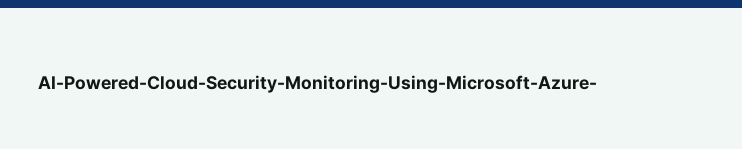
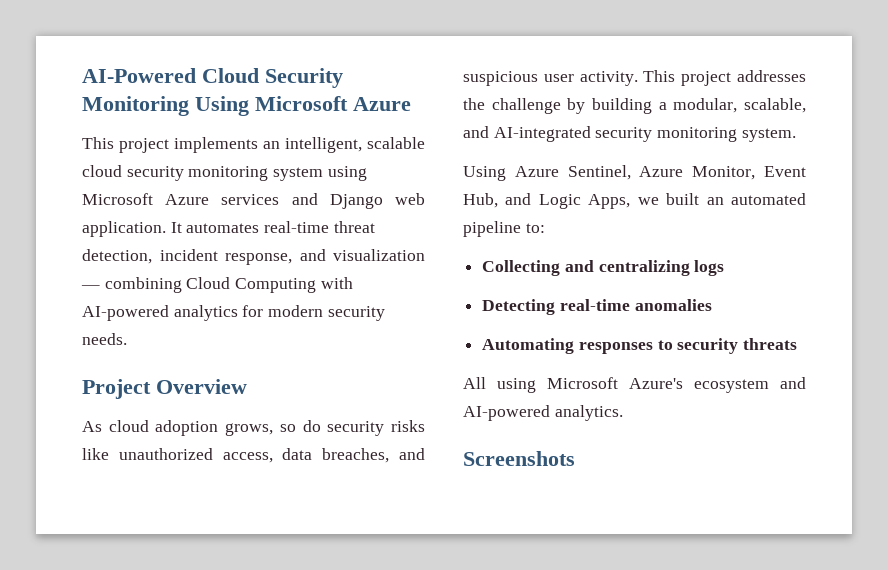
[38,75,597,93] AI-Powered-Cloud-Security-Monitoring-Using-Microsoft-Azure- -> [82,68,343,88] [82,96,411,116] [82,137,425,153] [82,165,367,181] [82,193,425,209] [82,221,375,237] [82,249,425,265] [81,277,353,293] [82,305,385,321] [82,333,127,345] [82,379,247,399] [82,420,426,436] [82,448,426,463] [463,70,806,86] [463,98,806,114] [463,126,796,142] [463,165,806,181] [463,193,806,209] [463,221,545,237] [482,260,725,276] [482,299,712,315] [482,338,798,354] [463,377,806,393] [463,405,623,421] [463,451,575,466] AI-Powered Cloud Security Monitoring Using Microsoft Azure // This project implements an intelligent, scalable cloud security monitoring system using Microsoft Azure services and Django web application. It automates real-time threat detection, incident response, and visualization — combining Cloud Computing with AI-powered analytics for modern security needs. // Project Overview // As cloud adoption grows, so do security risks like unauthorized access, data breaches, and suspicious user activity. This project addresses the challenge by building a modular, scalable, and AI-integrated security monitoring system. // Using Azure Sentinel, Azure Monitor, Event Hub, and Logic Apps, we built an automated pipeline to: // Collecting and centralizing logs // Detecting real-time anomalies // Automating responses to security threats // All using Microsoft Azure's ecosystem and AI-powered analytics. // Screenshots

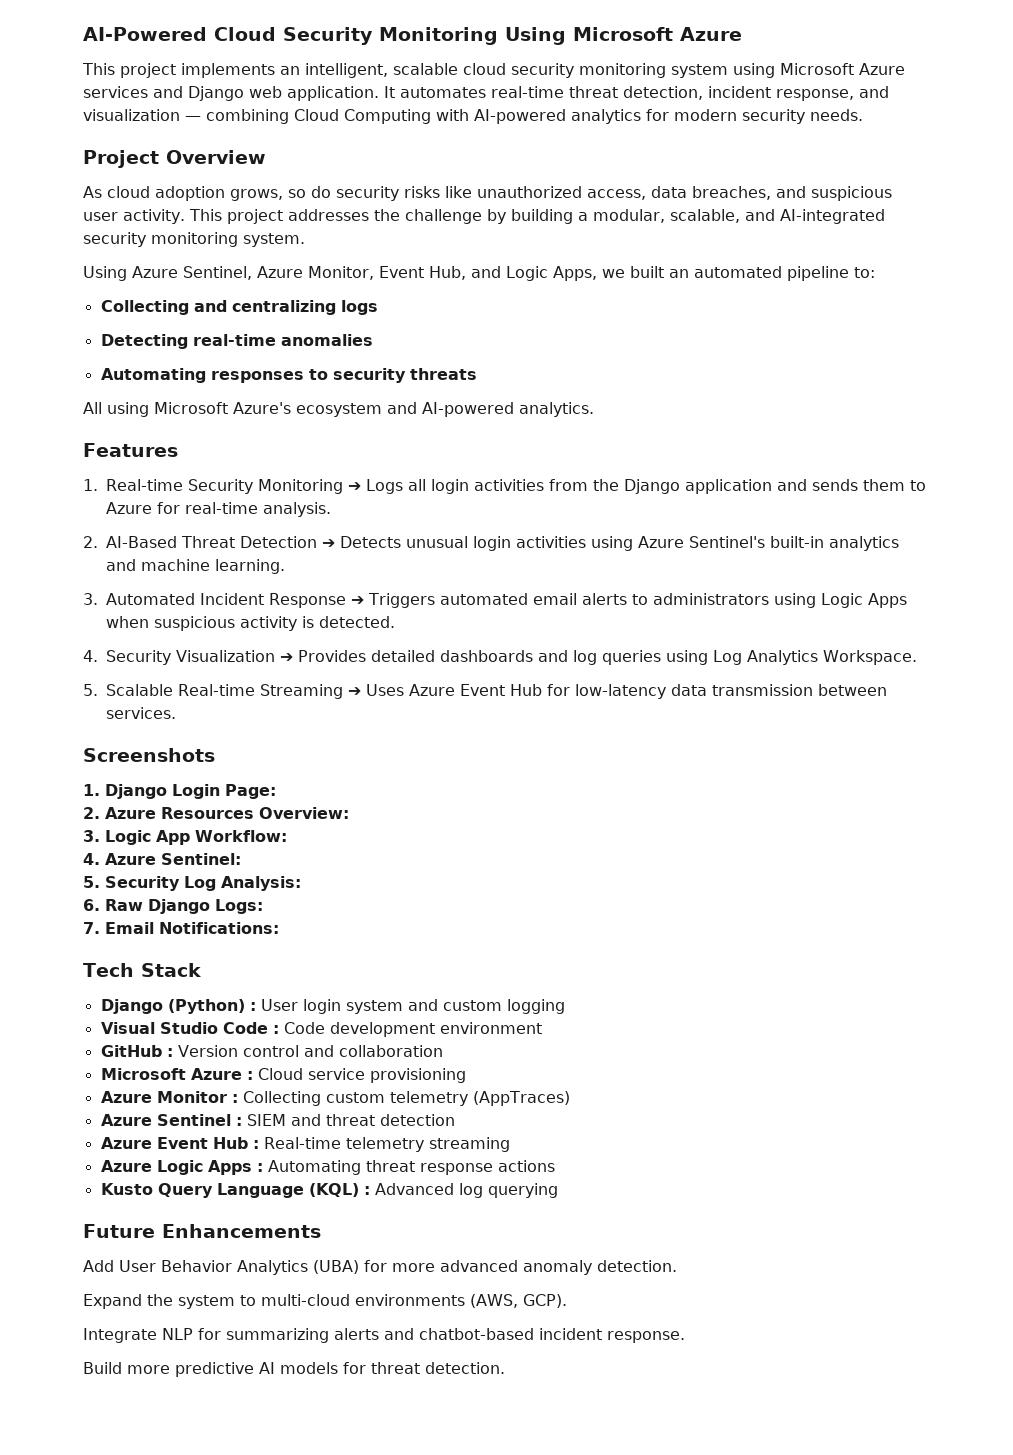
[463,451,575,466] Screenshots -> [83,443,178,457] [83,479,926,494] [106,502,331,517] [83,536,899,551] [106,559,285,574] [83,593,907,608] [106,616,395,631] [83,650,917,665] [83,684,887,699] [106,707,176,719] [83,748,215,762] [83,784,276,799] [83,807,349,819] [83,830,287,845] [83,853,241,865] [83,876,301,891] [83,899,263,914] [83,922,279,934] [83,963,201,977] [100,999,565,1014] [100,1022,542,1037] [100,1045,443,1057] [100,1068,466,1083] [100,1091,570,1106] [100,1114,455,1126] [100,1137,510,1152] [100,1160,555,1175] [100,1183,558,1198] [83,1224,321,1238] [83,1260,677,1275] [83,1294,567,1309] [83,1328,685,1343] [83,1362,505,1377] Features // 1. Real-time Security Monitoring ➔ Logs all login activities from the Django application and sends them to Azure for real-time analysis. // 2. AI-Based Threat Detection ➔ Detects unusual login activities using Azure Sentinel's built-in analytics and machine learning. // 3. Automated Incident Response ➔ Triggers automated email alerts to administrators using Logic Apps when suspicious activity is detected. // 4. Security Visualization ➔ Provides detailed dashboards and log queries using Log Analytics Workspace. // 5. Scalable Real-time Streaming ➔ Uses Azure Event Hub for low-latency data transmission between services. // Screenshots // 1. Django Login Page: // 2. Azure Resources Overview: // 3. Logic App Workflow: // 4. Azure Sentinel: // 5. Security Log Analysis: // 6. Raw Django Logs: // 7. Email Notifications: // Tech Stack // Django (Python) : User login system and custom logging // Visual Studio Code : Code development environment // GitHub : Version control and collaboration // Microsoft Azure : Cloud service provisioning // Azure Monitor : Collecting custom telemetry (AppTraces) // Azure Sentinel : SIEM and threat detection // Azure Event Hub : Real-time telemetry streaming // Azure Logic Apps : Automating threat response actions // Kusto Query Language (KQL) : Advanced log querying // Future Enhancements // Add User Behavior Analytics (UBA) for more advanced anomaly detection. // Expand the system to multi-cloud environments (AWS, GCP). // Integrate NLP for summarizing alerts and chatbot-based incident response. // Build more predictive AI models for threat detection.

